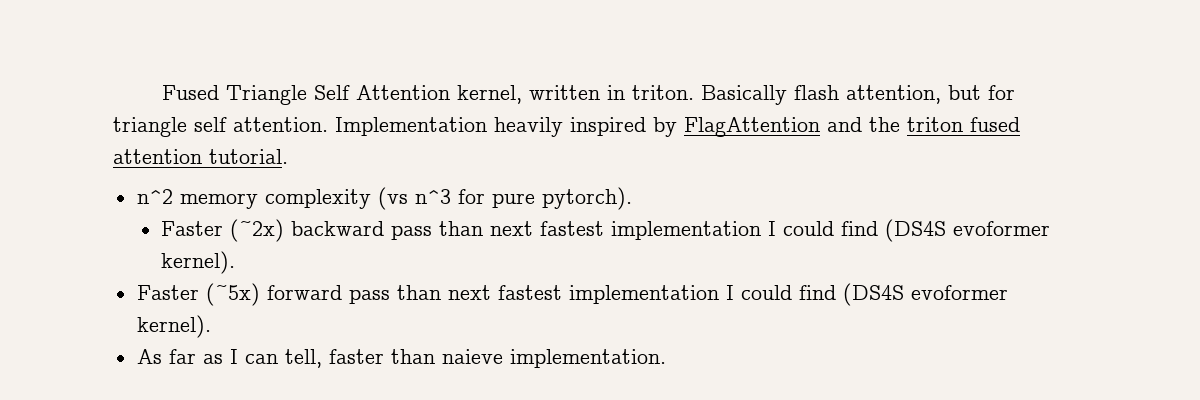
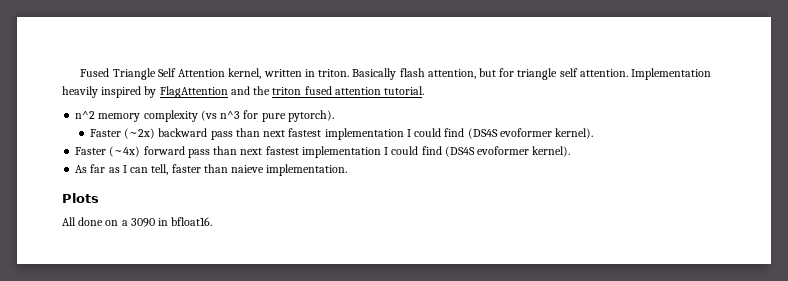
[205,283,260,306] (~5x) -> [109,146,141,157] (~4x)
(666, 358) none -> [62,193,99,203] [62,217,213,227] // Plots // All done on a 3090 in bfloat16.

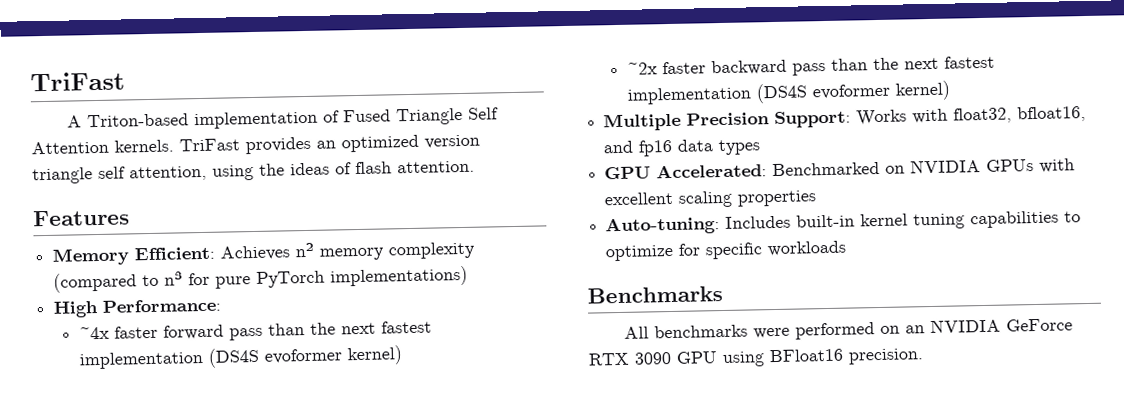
[80,68,712,80] [62,86,425,98] [75,110,334,122] [89,128,156,139] Fused Triangle Self Attention kernel, written in triton. Basically flash attention, but for triangle self attention. Implementation heavily inspired by FlagAttention and the triton fused attention tutorial. // n^2 memory complexity (vs n^3 for pure pytorch). // Faster (~2x) -> [30,71,125,92] [67,107,500,130] [31,134,480,155] [32,160,475,185] [32,209,130,227] [52,241,476,266] [53,265,469,293] [53,298,222,318] [78,320,432,341] [78,345,402,370] [626,61,706,75] TriFast // A Triton-based implementation of Fused Triangle Self Attention kernels. TriFast provides an optimized version triangle self attention, using the ideas of flash attention. // Features // Memory Efficient: Achieves n² memory complexity (compared to n³ for pure PyTorch implementations) // High Performance: // ~4x faster forward pass than the next fastest implementation (DS4S evoformer kernel) // ~2x faster
[263,128,594,140] [75,146,571,158] [75,164,348,176] [62,193,99,203] [62,217,213,227] next fastest implementation I could find (DS4S evoformer kernel). // Faster (~4x) forward pass than next fastest implementation I could find (DS4S evoformer kernel). // As far as I can tell, faster than naieve implementation. // Plots // All done on a 3090 in bfloat16. -> [872,55,995,71] [626,80,951,105] [603,105,1087,132] [603,139,762,157] [604,158,1076,180] [604,190,818,208] [605,210,1082,236] [605,240,847,262] [587,286,723,304] [624,318,1074,340] [588,348,924,368] the next fastest implementation (DS4S evoformer kernel) // Multiple Precision Support: Works with float32, bfloat16, and fp16 data types // GPU Accelerated: Benchmarked on NVIDIA GPUs with excellent scaling properties // Auto-tuning: Includes built-in kernel tuning capabilities to optimize for specific workloads // Benchmarks // All benchmarks were performed on an NVIDIA GeForce RTX 3090 GPU using BFloat16 precision.

